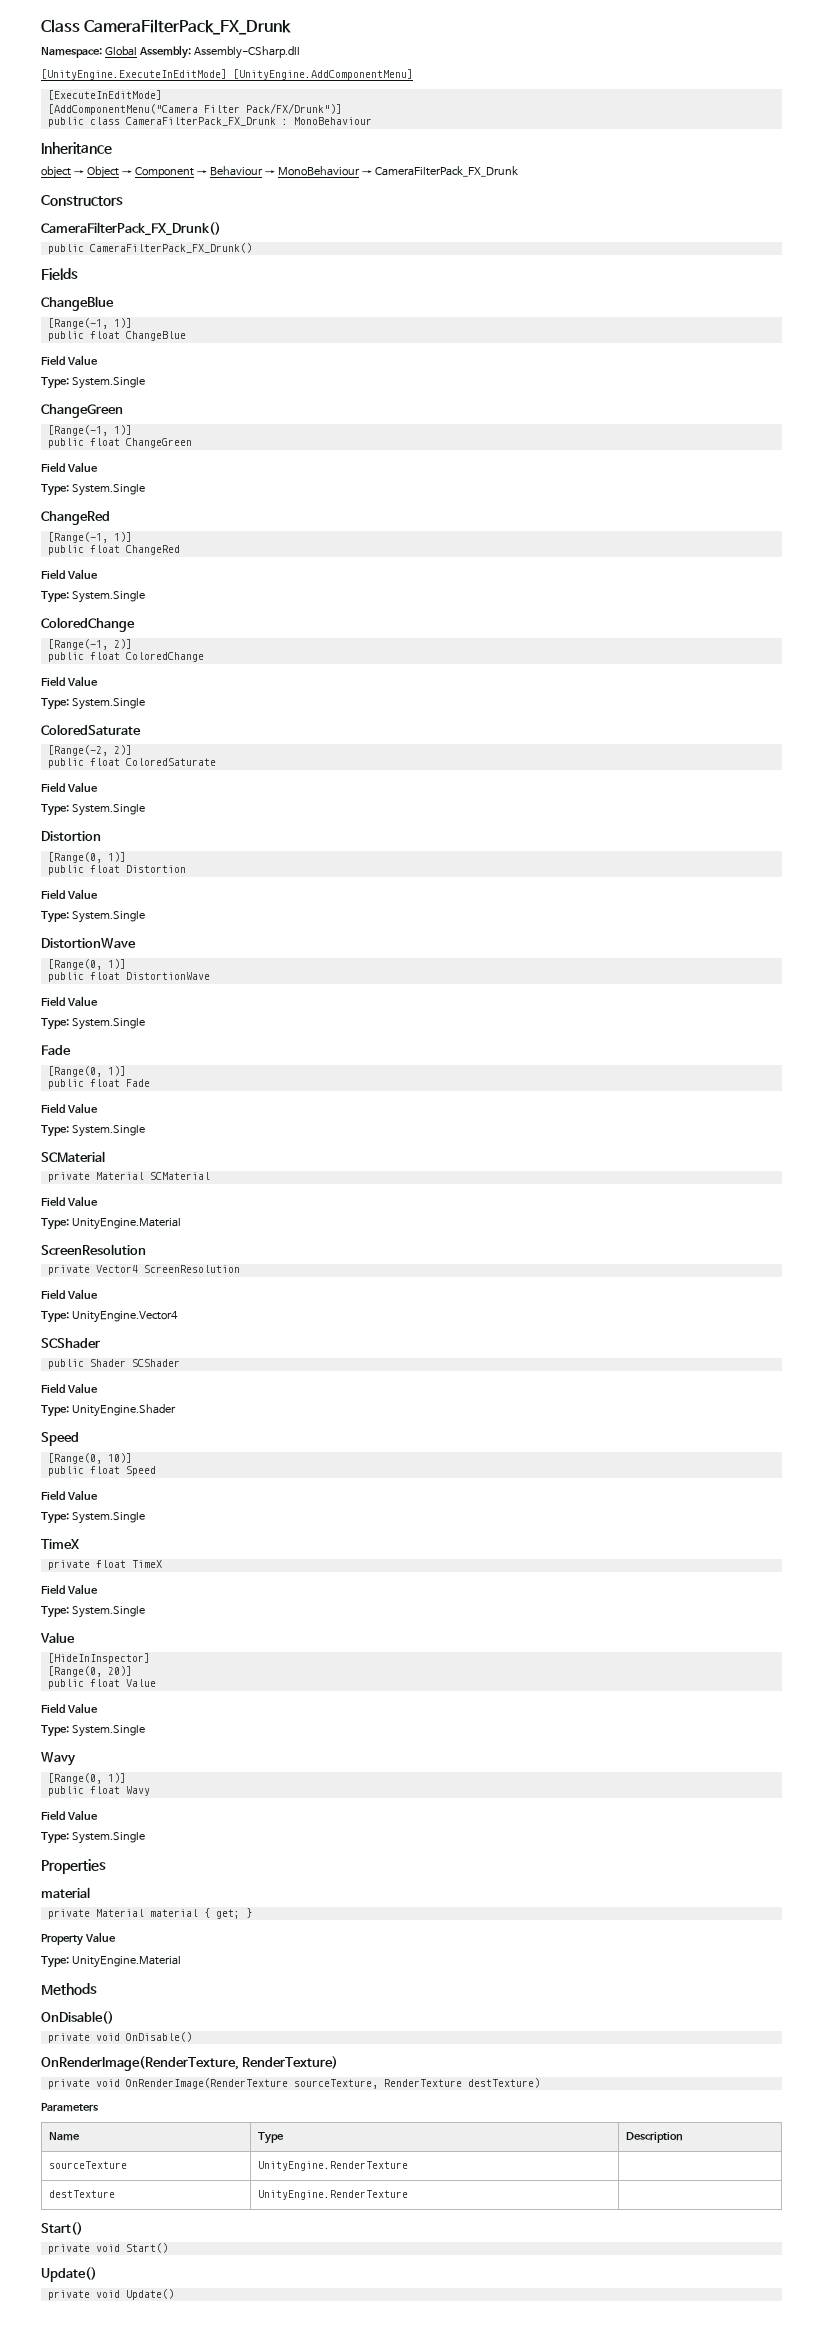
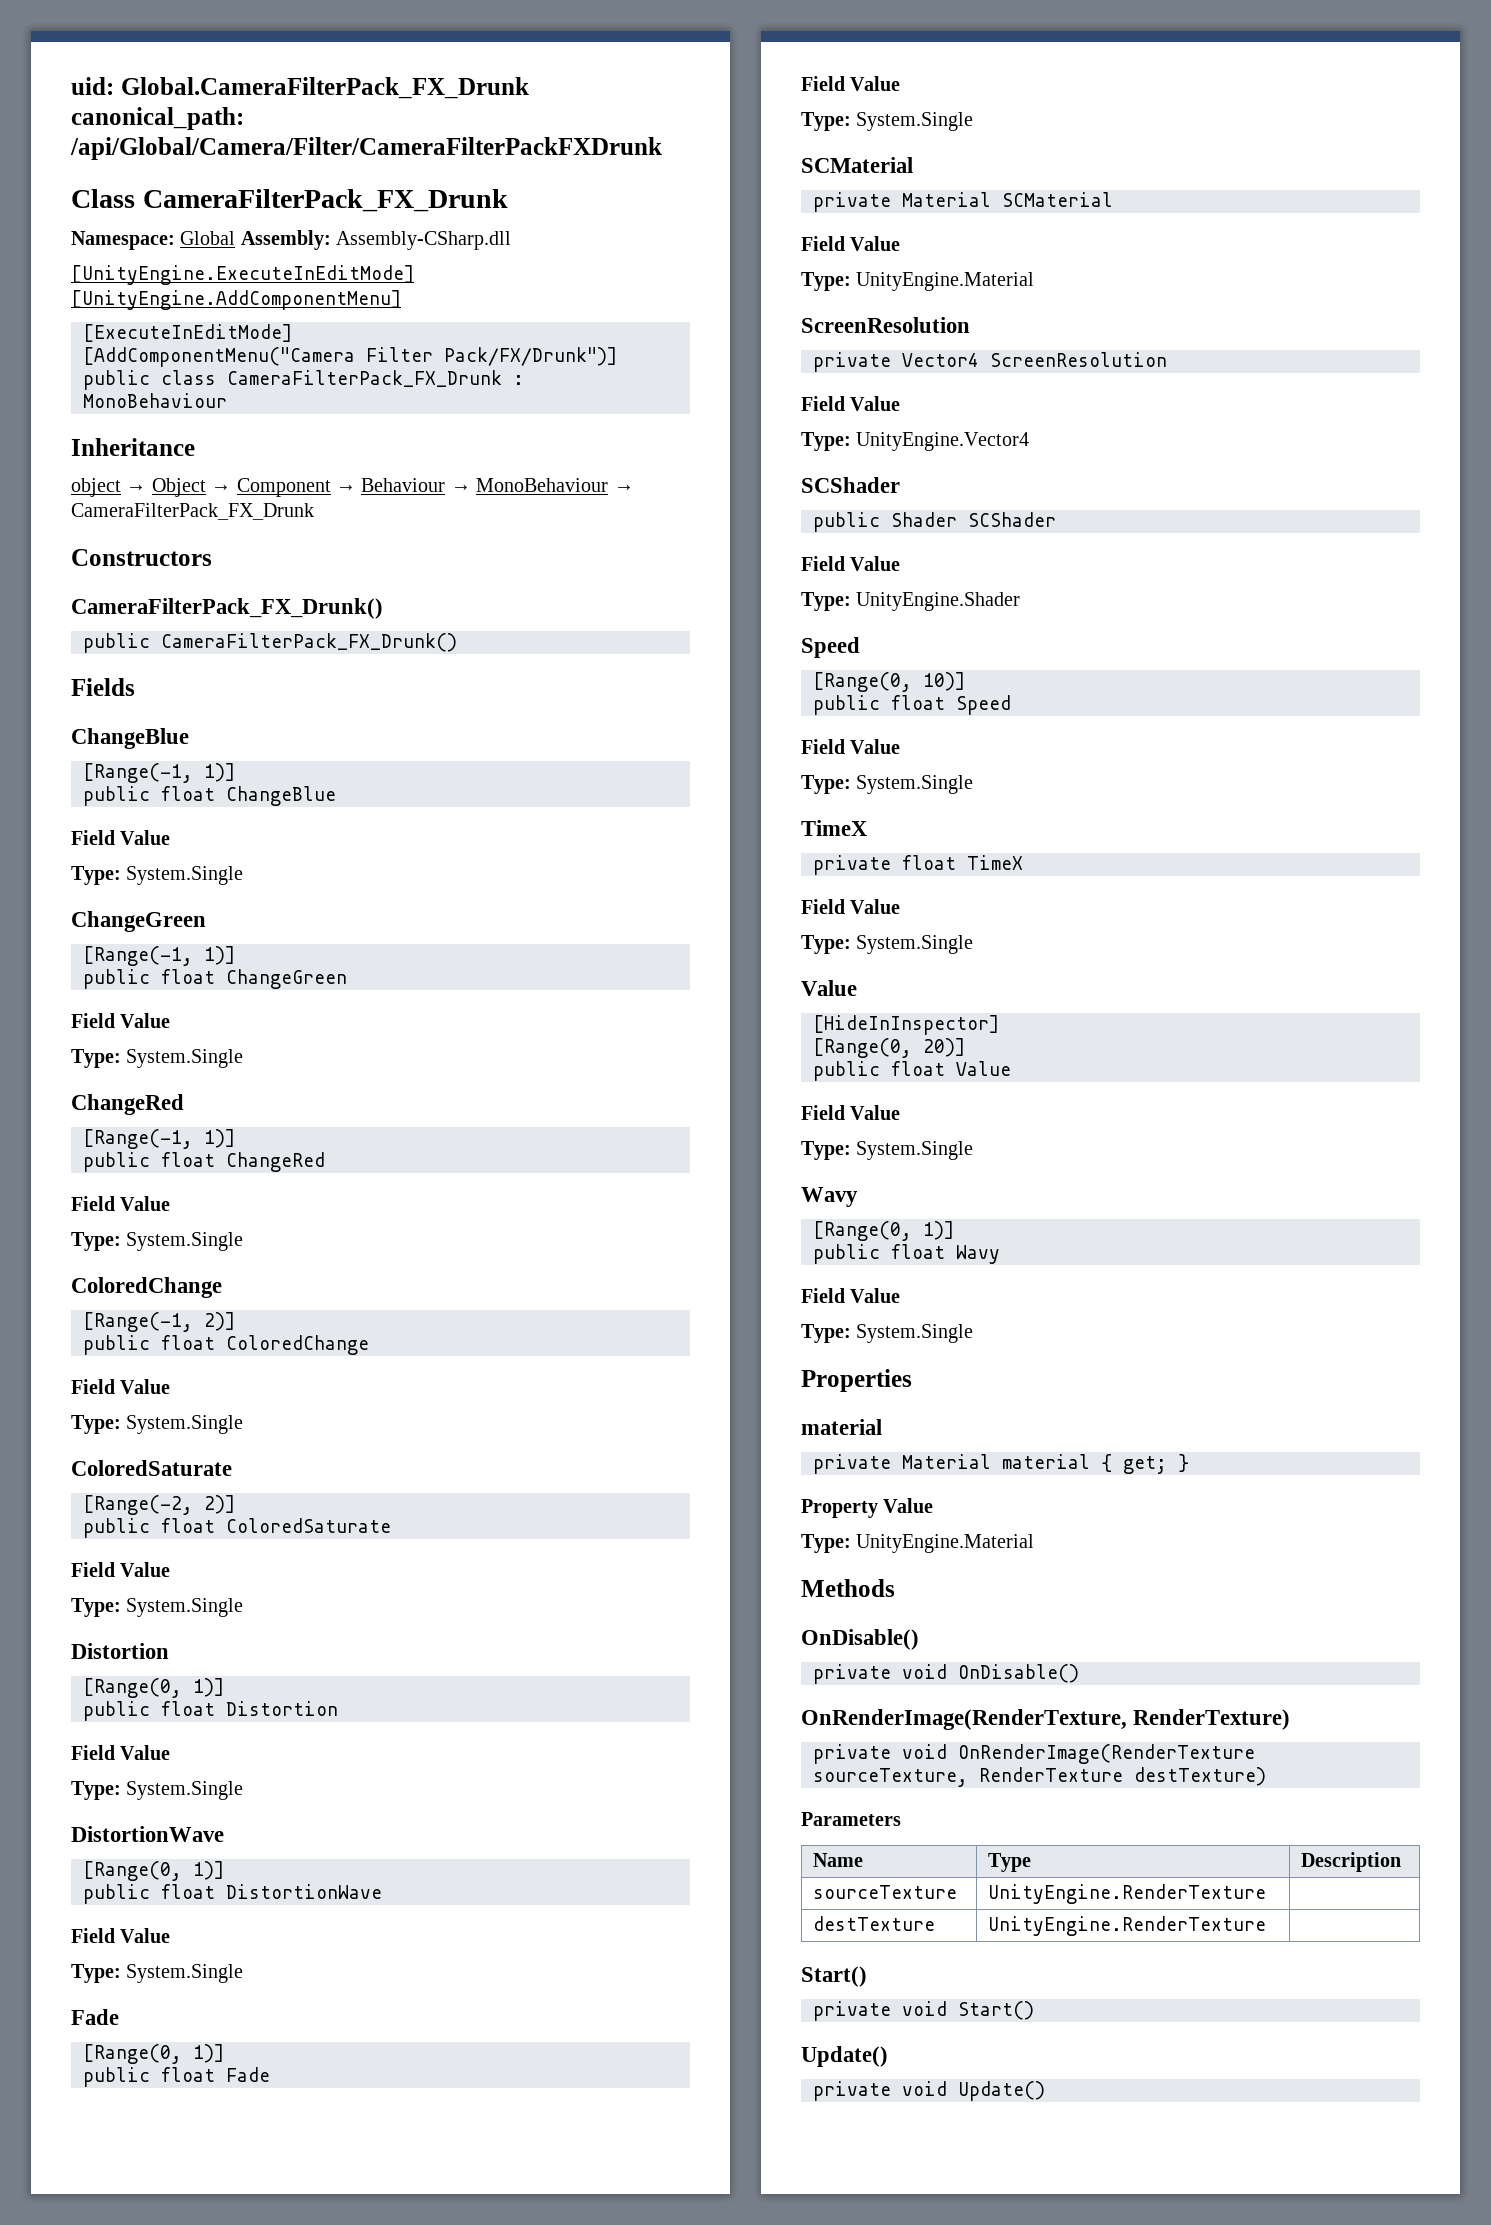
(41, 26) none -> [71,77,529,99] [71,107,244,130] [70,137,662,160] uid: Global.CameraFilterPack_FX_Drunk canonical_path: /api/Global/Camera/Filter/CameraFilterPackFXDrunk //

